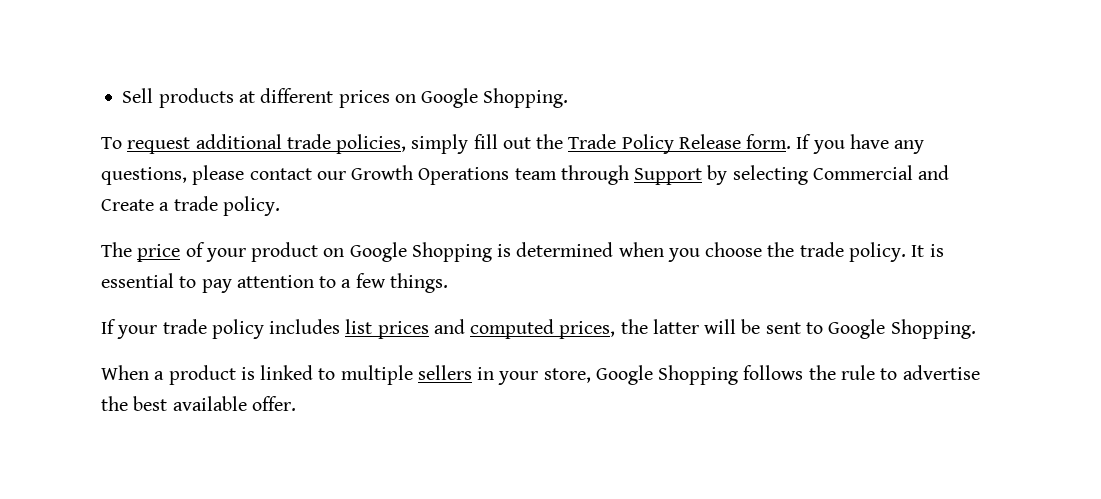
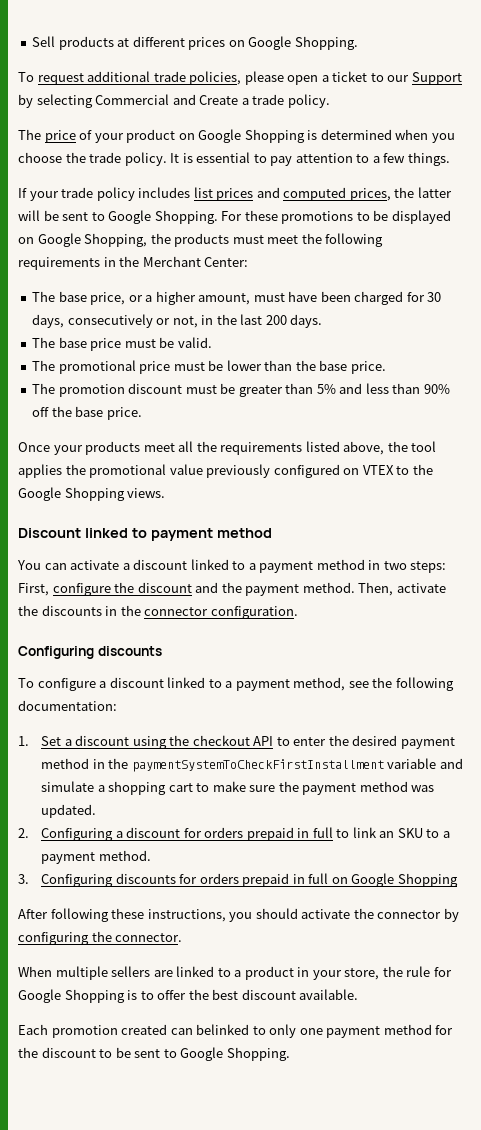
[411,134,925,154] [101,165,629,185] simply fill out the Trade Policy Release form. If you have any questions, please contact our Growth Operations team through -> [244,71,410,85] please open a ticket to our
[101,365,980,385] [101,396,296,411] // When a product is linked to multiple sellers in your store, Google Shopping follows the rule to advertise the best available offer. -> [221,210,451,224] [18,233,384,247] [18,256,249,270] [32,291,442,305] [32,314,323,328] [32,337,212,351] [32,360,386,374] [32,383,450,397] [32,406,142,420] [18,441,437,455] [18,464,433,478] [18,487,166,501] [18,528,272,541] [17,559,447,573] [18,582,446,596] [18,605,298,619] [18,646,162,659] [18,677,454,691] [18,700,117,711] [18,735,455,749] [41,758,463,772] [41,781,435,795] [41,804,97,818] [18,827,450,841] [41,850,151,864] [18,873,458,887] [18,908,459,922] [18,931,183,945] [18,966,452,980] [18,989,359,1003] [18,1024,454,1038] [18,1047,290,1061] For these promotions to be displayed on Google Shopping, the products must meet the following requirements in the Merchant Center: // The base price, or a higher amount, must have been charged for 30 days, consecutively or not, in the last 200 days. // The base price must be valid. // The promotional price must be lower than the base price. // The promotion discount must be greater than 5% and less than 90% off the base price. // Once your products meet all the requirements listed above, the tool applies the promotional value previously configured on VTEX to the Google Shopping views. // Discount linked to payment method // You can activate a discount linked to a payment method in two steps: First, configure the discount and the payment method. Then, activate the discounts in the connector configuration. // Configuring discounts // To configure a discount linked to a payment method, see the following documentation: // 1. Set a discount using the checkout API to enter the desired payment method in the paymentSystemToCheckFirstInstallment variable and simulate a shopping cart to make sure the payment method was updated. // 2. Configuring a discount for orders prepaid in full to link an SKU to a payment method. // 3. Configuring discounts for orders prepaid in full on Google Shopping // After following these instructions, you should activate the connector by configuring the connector. // When multiple sellers are linked to a product in your store, the rule for Google Shopping is to offer the best discount available. // Each promotion created can belinked to only one payment method for the discount to be sent to Google Shopping.

